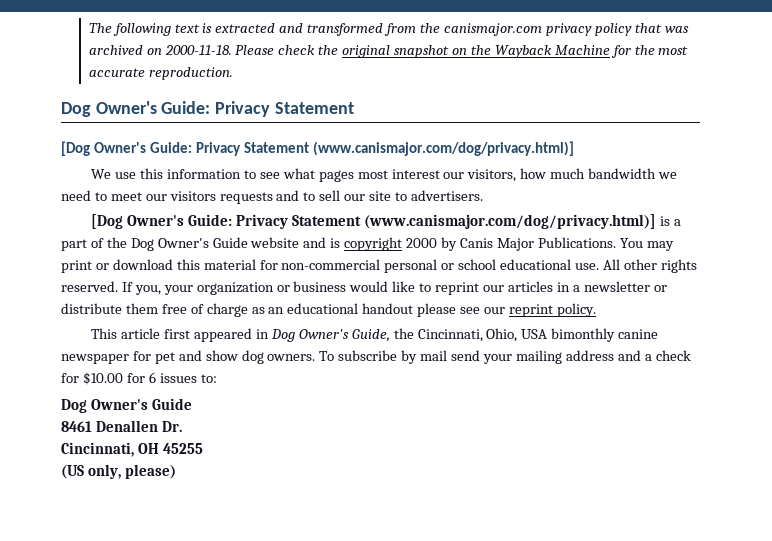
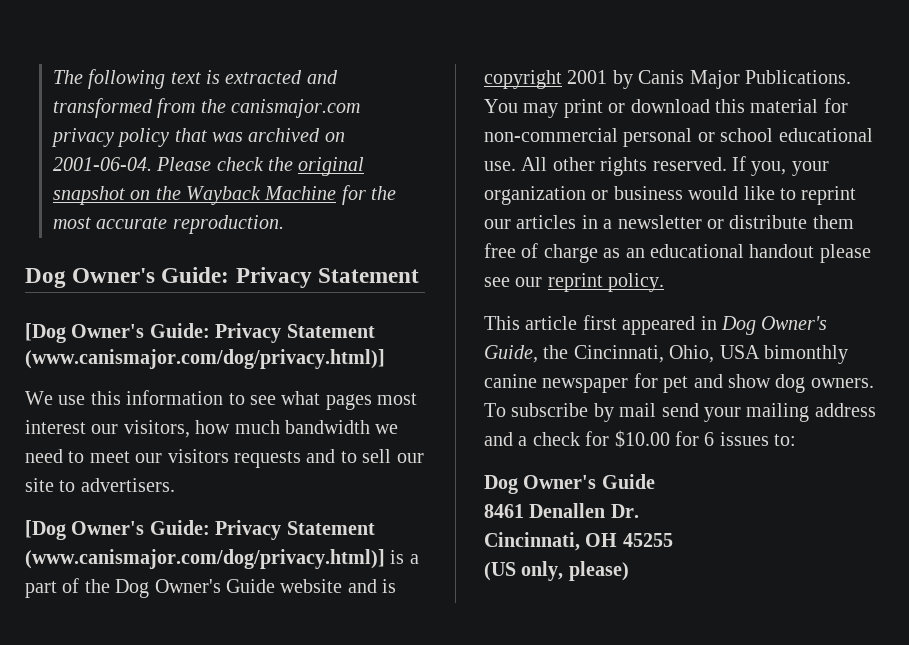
[164,45,232,55] 2000-11-18. -> [52,157,152,171] 2001-06-04.
[406,238,438,248] 2000 -> [567,70,608,84] 2001

